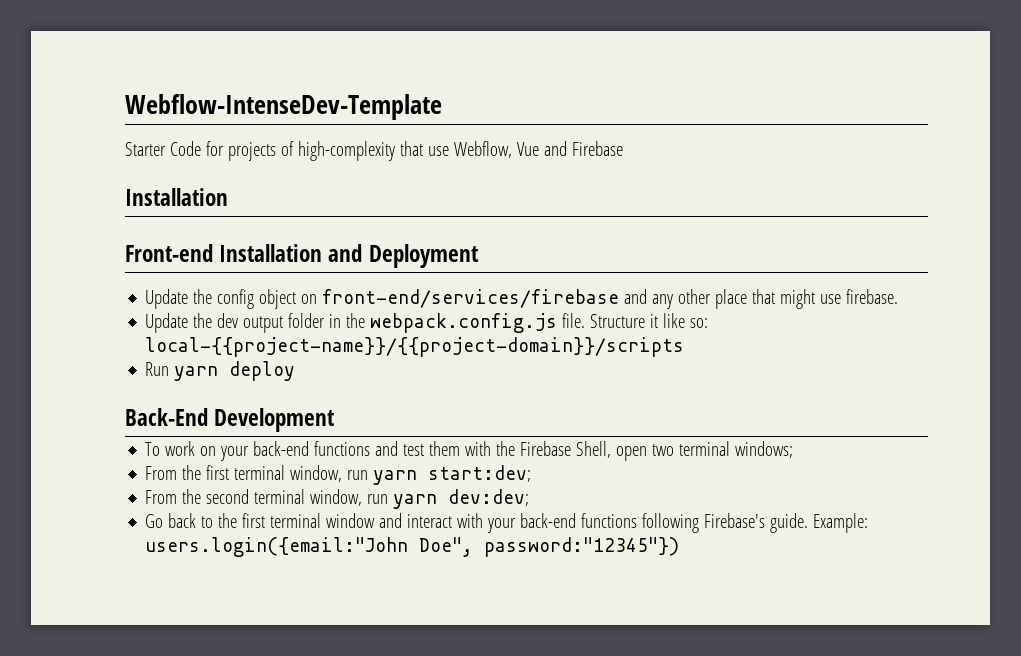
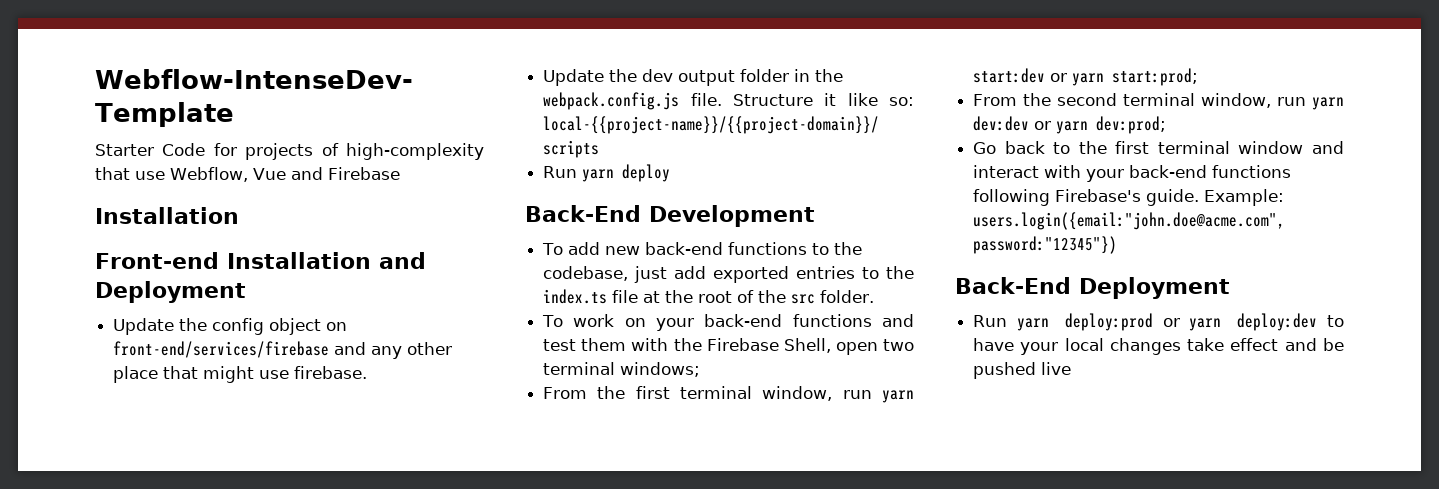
(335, 420) none -> [542,242,863,255] [543,266,914,283] [543,289,875,304] // To add new back-end functions to the codebase, just add exported entries to the index.ts file at the root of the src folder.
[428,465,532,482] start:dev; -> [973,68,1199,86] start:dev or yarn start:prod;
[448,489,530,506] dev:dev; -> [973,116,1167,134] dev:dev or yarn dev:prod;
[145,537,474,557] users.login({email:"John Doe", -> [973,212,1286,230] users.login({email:"john.doe@acme.com",
(680, 547) none -> [955,277,1230,299] [973,313,1344,331] [973,338,1344,355] [973,362,1072,379] // Back-End Deployment // Run yarn deploy:prod or yarn deploy:dev to have your local changes take effect and be pushed live

